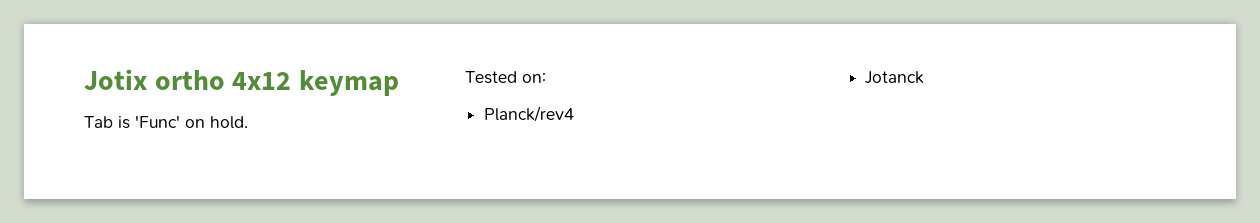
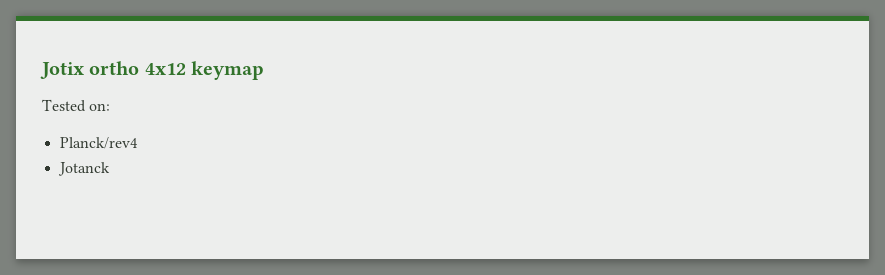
[84,115,248,129] // Tab is 'Func' on hold. -> (265, 70) none

